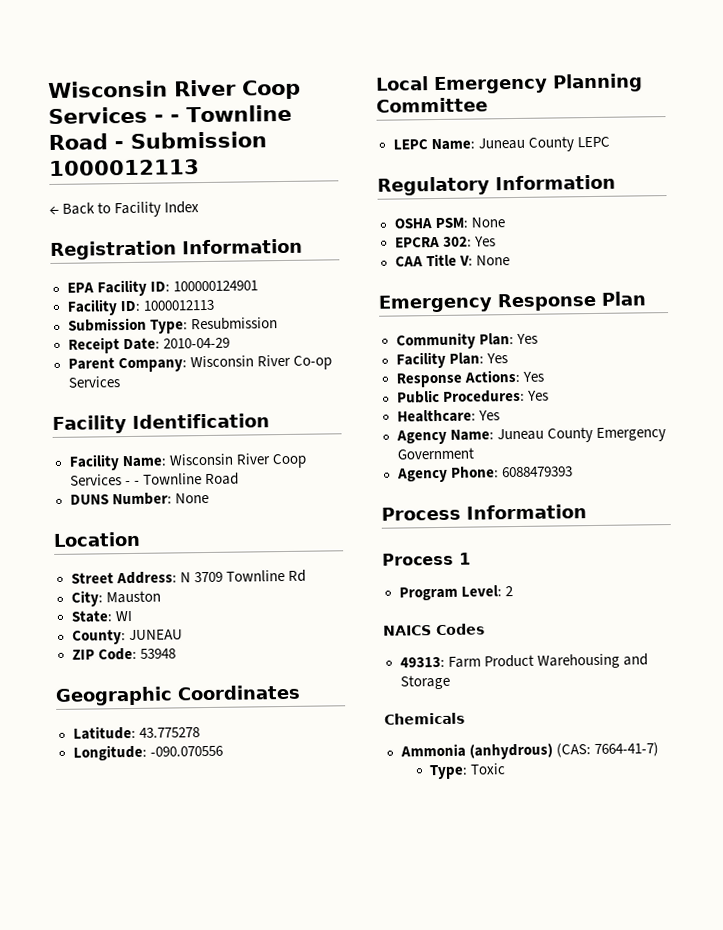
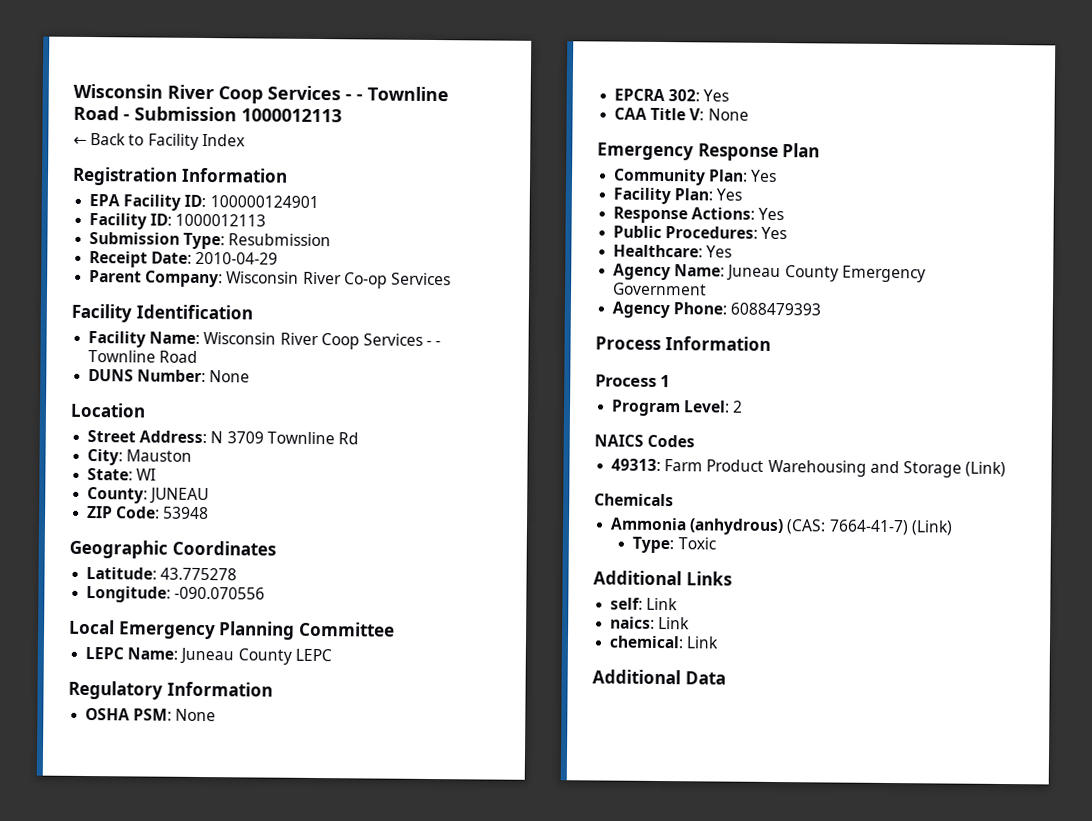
(450, 682) none -> [965,461,1007,478] (Link)
(659, 750) none -> [910,520,953,536] (Link)
(507, 769) none -> [593,570,732,586] [610,597,679,611] [610,616,691,630] [609,635,720,649] [592,669,726,685] // Additional Links // self: Link // naics: Link // chemical: Link // Additional Data

